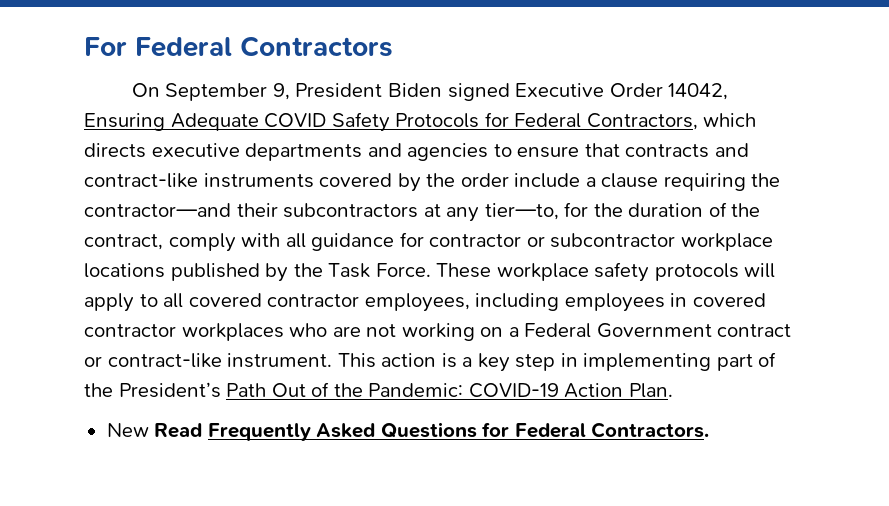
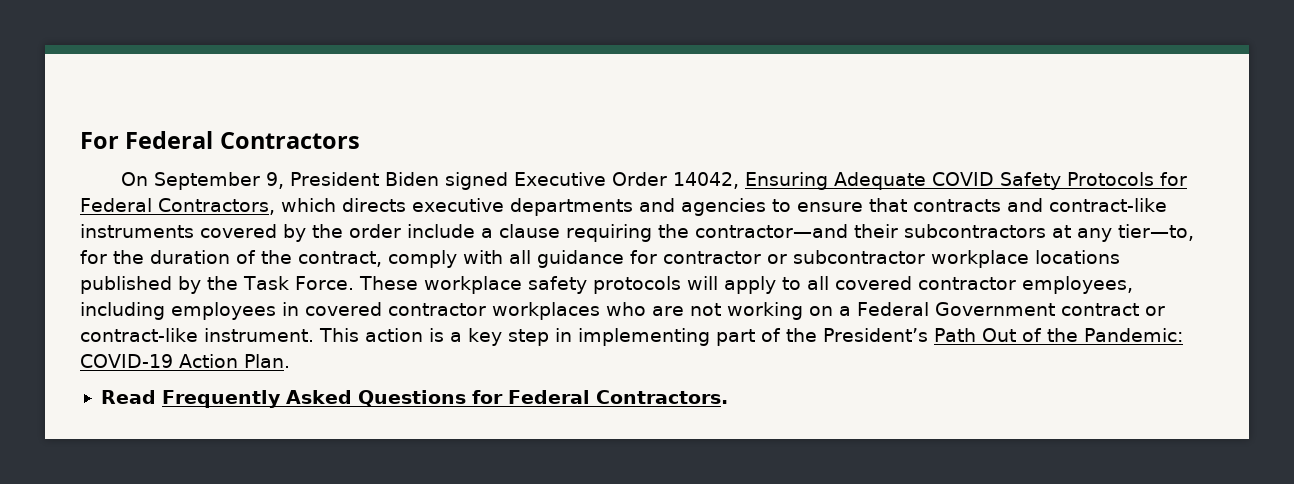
[106,423,149,437] New -> (290, 361) none

